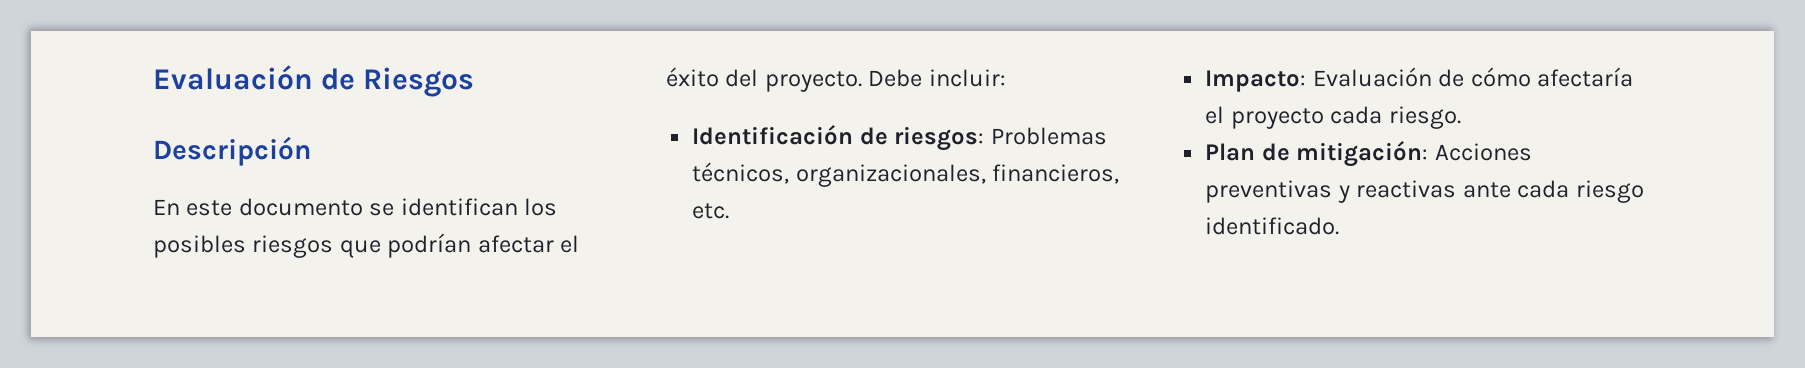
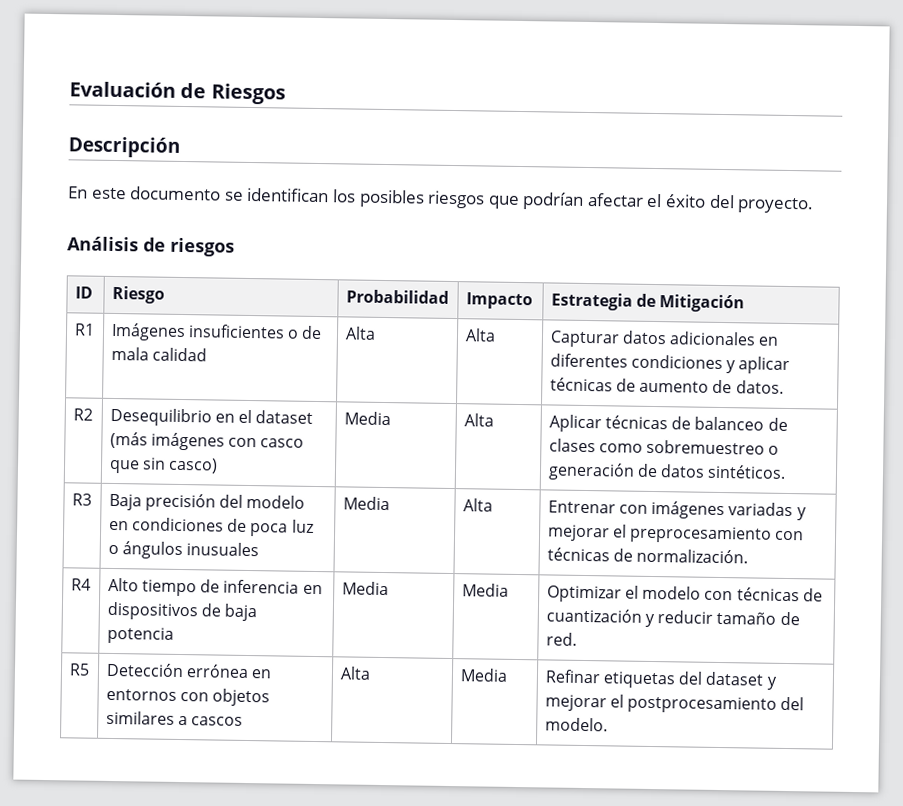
[868,69,1006,87] [692,125,1107,151] [692,162,1120,187] [692,203,730,219] [1205,67,1634,92] [1205,106,1461,129] [1205,141,1532,167] [1205,180,1644,203] [1205,217,1340,235] Debe incluir: // Identificación de riesgos: Problemas técnicos, organizacionales, financieros, etc. // Impacto: Evaluación de cómo afectaría el proyecto cada riesgo. // Plan de mitigación: Acciones preventivas y reactivas ante cada riesgo identificado. -> [67,236,235,257] [74,286,93,299] [111,285,165,304] [345,289,449,304] [465,292,533,310] [550,292,746,313] [73,323,95,336] [110,322,323,342] [110,346,208,362] [344,326,376,340] [464,328,496,342] [549,330,780,348] [549,353,791,375] [549,377,784,394] [72,408,93,421] [109,407,314,427] [109,431,305,451] [108,457,219,474] [343,411,391,426] [463,413,494,427] [548,414,788,433] [548,438,780,455] [547,462,787,481] [71,493,92,506] [108,493,306,512] [108,517,314,537] [107,541,260,560] [342,496,390,511] [462,498,493,512] [547,500,807,521] [546,524,805,544] [546,547,749,564] [70,578,91,591] [107,577,323,597] [106,601,258,622] [106,626,174,644] [341,581,389,596] [461,583,509,597] [546,585,823,603] [545,608,800,628] [545,632,577,646] [68,663,90,676] [105,662,273,679] [105,688,271,707] [105,710,244,726] [339,666,371,680] [459,668,508,682] [544,669,777,690] [544,694,805,714] [544,717,608,732] // Análisis de riesgos // ID | Riesgo | Probabilidad | Impacto | Estrategia de Mitigación // R1 | Imágenes insuficientes o de mala calidad | Alta | Alta | Capturar datos adicionales en diferentes condiciones y aplicar técnicas de aumento de datos. // R2 | Desequilibrio en el dataset (más imágenes con casco que sin casco) | Media | Alta | Aplicar técnicas de balanceo de clases como sobremuestreo o generación de datos sintéticos. // R3 | Baja precisión del modelo en condiciones de poca luz o ángulos inusuales | Media | Alta | Entrenar con imágenes variadas y mejorar el preprocesamiento con técnicas de normalización. // R4 | Alto tiempo de inferencia en dispositivos de baja potencia | Media | Media | Optimizar el modelo con técnicas de cuantización y reducir tamaño de red. // R5 | Detección errónea en entornos con objetos similares a cascos | Alta | Media | Refinar etiquetas del dataset y mejorar el postprocesamiento del modelo.

